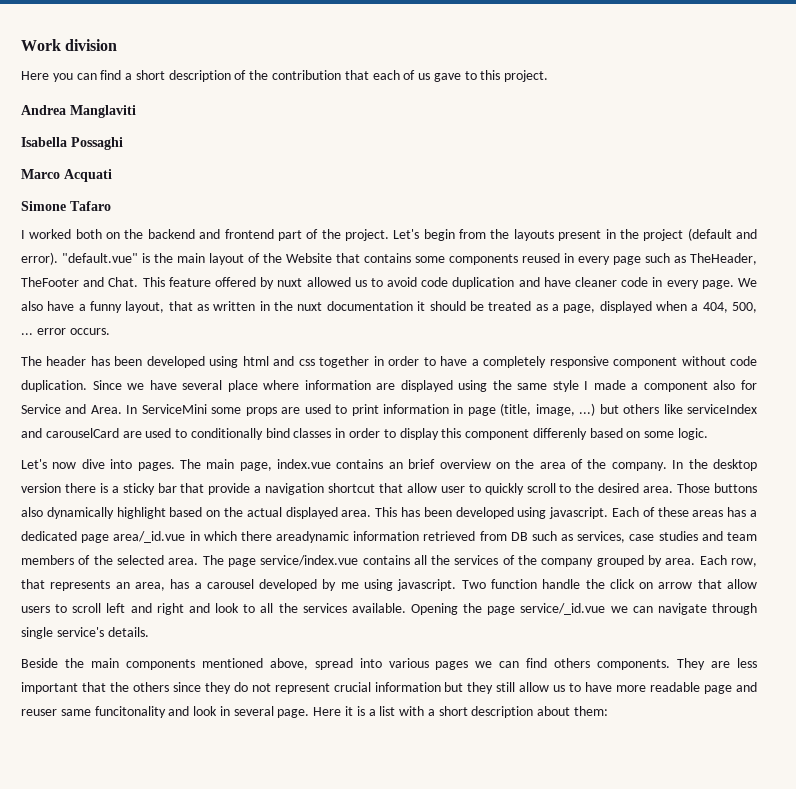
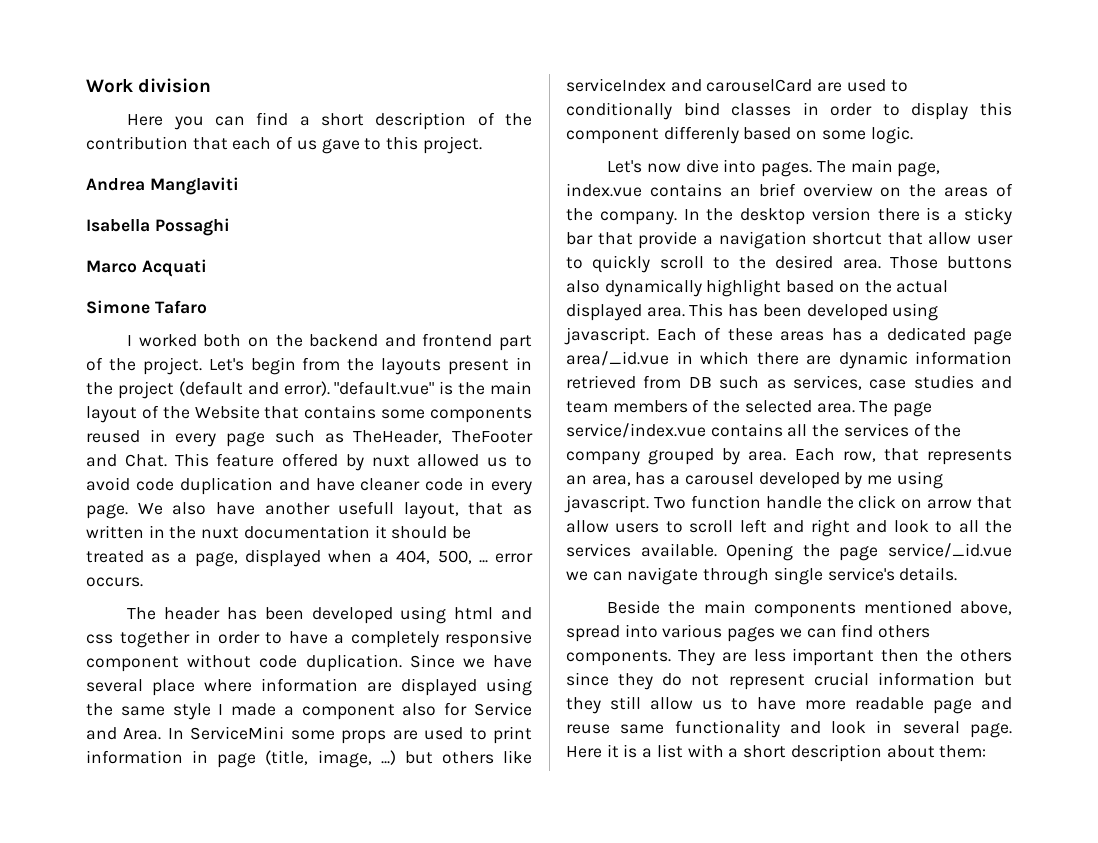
[78,301,123,313] a funny -> [264,501,395,515] another usefull
[539,462,566,469] area -> [944,187,989,197] areas
[276,531,350,543] areadynamic -> [806,351,908,369] are dynamic
[81,682,106,692] that -> [881,649,920,662] then
[21,706,166,718] reuser same funcitonality -> [566,720,780,738] reuse same functionality

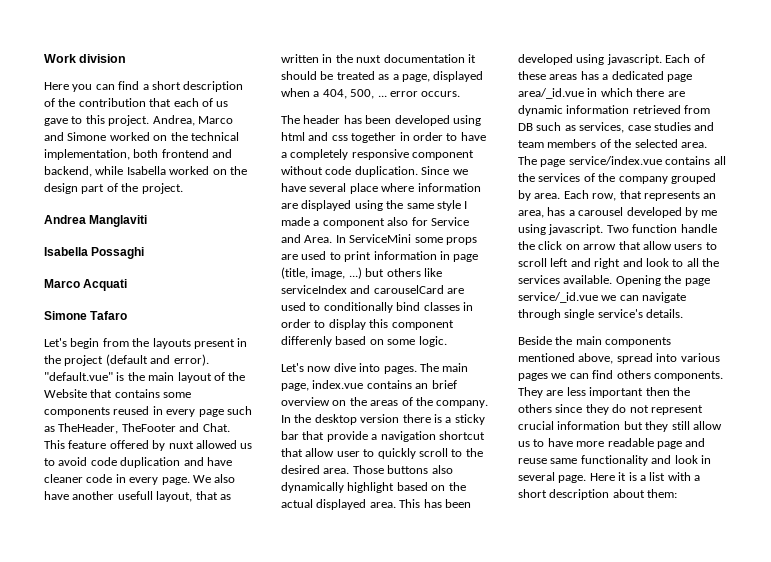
(482, 145) none -> [152,115,233,126] [44,132,239,141] [44,149,233,160] [44,166,247,177] [44,183,183,194] Andrea, Marco and Simone worked on the technical implementation, both frontend and backend, while Isabella worked on the design part of the project.
[127,333,532,351] [86,357,202,375] I worked both on the backend and frontend part of the project. -> (128, 315) none

